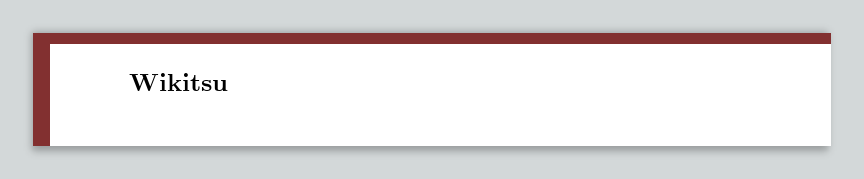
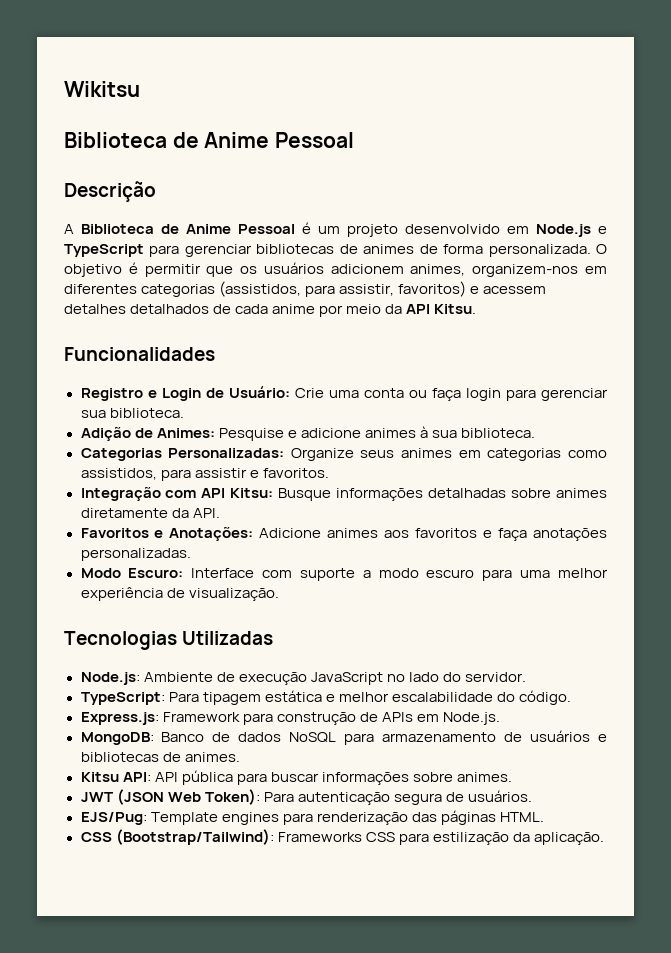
(228, 82) none -> [64,132,355,148] [64,181,156,202] [64,222,607,237] [64,244,608,257] [64,262,607,277] [64,281,547,297] [64,304,477,317] [64,347,215,361] [80,386,609,401] [80,408,184,418] [80,426,535,441] [80,448,608,461] [80,468,329,481] [80,487,607,501] [80,508,220,518] [80,527,608,541] [80,548,191,561] [80,568,609,581] [80,587,279,601] [64,631,274,650] [80,672,526,685] [80,690,571,705] [80,712,500,725] [80,730,608,745] [80,752,240,762] [80,770,512,785] [80,789,532,805] [80,810,544,825] [80,829,604,845] // Biblioteca de Anime Pessoal // Descrição // A Biblioteca de Anime Pessoal é um projeto desenvolvido em Node.js e TypeScript para gerenciar bibliotecas de animes de forma personalizada. O objetivo é permitir que os usuários adicionem animes, organizem-nos em diferentes categorias (assistidos, para assistir, favoritos) e acessem detalhes detalhados de cada anime por meio da API Kitsu. // Funcionalidades // Registro e Login de Usuário: Crie uma conta ou faça login para gerenciar sua biblioteca. // Adição de Animes: Pesquise e adicione animes à sua biblioteca. // Categorias Personalizadas: Organize seus animes em categorias como assistidos, para assistir e favoritos. // Integração com API Kitsu: Busque informações detalhadas sobre animes diretamente da API. // Favoritos e Anotações: Adicione animes aos favoritos e faça anotações personalizadas. // Modo Escuro: Interface com suporte a modo escuro para uma melhor experiência de visualização. // Tecnologias Utilizadas // Node.js: Ambiente de execução JavaScript no lado do servidor. // TypeScript: Para tipagem estática e melhor escalabilidade do código. // Express.js: Framework para construção de APIs em Node.js. // MongoDB: Banco de dados NoSQL para armazenamento de usuários e bibliotecas de animes. // Kitsu API: API pública para buscar informações sobre animes. // JWT (JSON Web Token): Para autenticação segura de usuários. // EJS/Pug: Template engines para renderização das páginas HTML. // CSS (Bootstrap/Tailwind): Frameworks CSS para estilização da aplicação.

